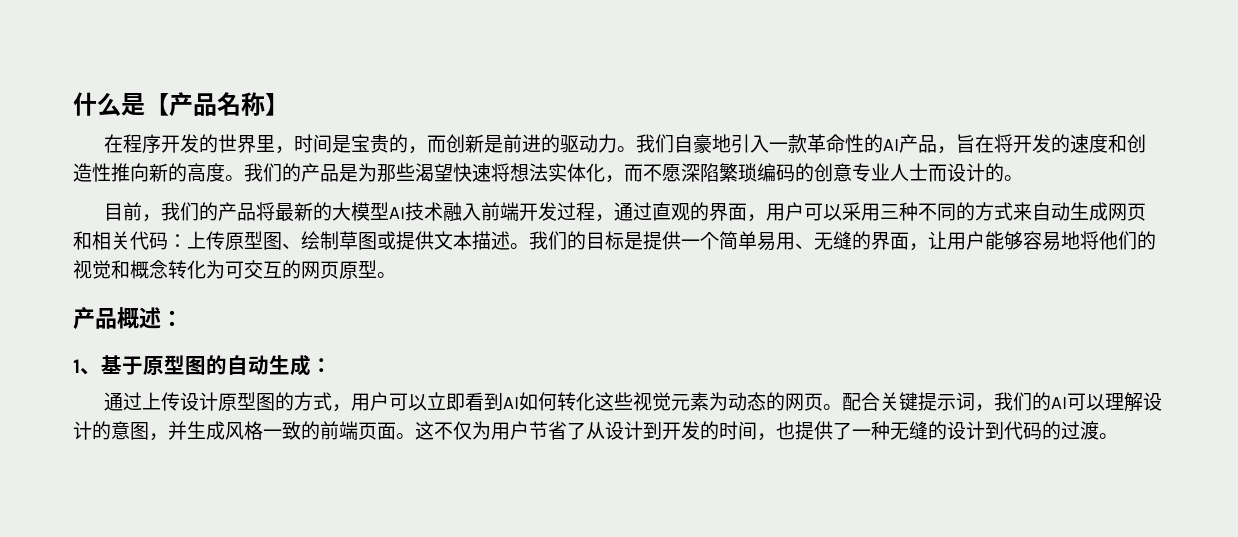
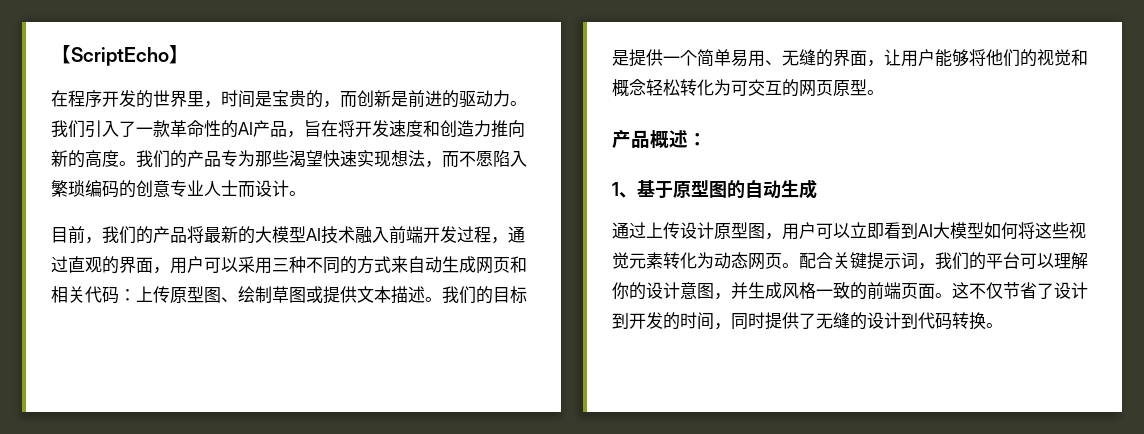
[73,92,265,117] 什么是【产品名称 -> [51,45,169,66] 【ScriptEcho
[674,134,770,153] 自豪地引入 -> [85,120,136,138] 引入了
[1051,134,1071,153] 的 -> (389, 128) none
[92,163,111,182] 性 -> [474,120,491,137] 力
[339,164,358,182] 是 -> [221,150,238,167] 专
[491,163,605,182] 将想法实体化 -> [357,150,425,167] 实现想法
[681,163,719,182] 深陷 -> [493,150,527,167] 陷入
[985,163,1004,182] 的 -> (289, 188) none
[1023,231,1080,251] 容易地 -> (969, 58) none
(168, 269) none -> [646,79,680,96] 轻松
[311,358,332,373] ： -> (817, 189) none
[275,392,333,411] 的方式 -> (765, 231) none
[519,392,596,411] 如何转化 -> [933,222,1035,239] 大模型如何将
[709,392,786,411] 为动态的 -> [663,252,748,269] 转化为动态
[1051,397,1068,409] AI -> [986,252,1020,269] 平台
[1143,392,1163,411] [73,421,111,440] 设计的 -> [612,282,680,300] 你的设计
[472,421,605,440] 为用户节省了从 -> [1003,282,1054,299] 节省了
[776,421,890,440] 也提供了一种 -> [731,312,816,330] 同时提供了
[1042,421,1099,440] 的过渡 -> [952,312,986,330] 转换

